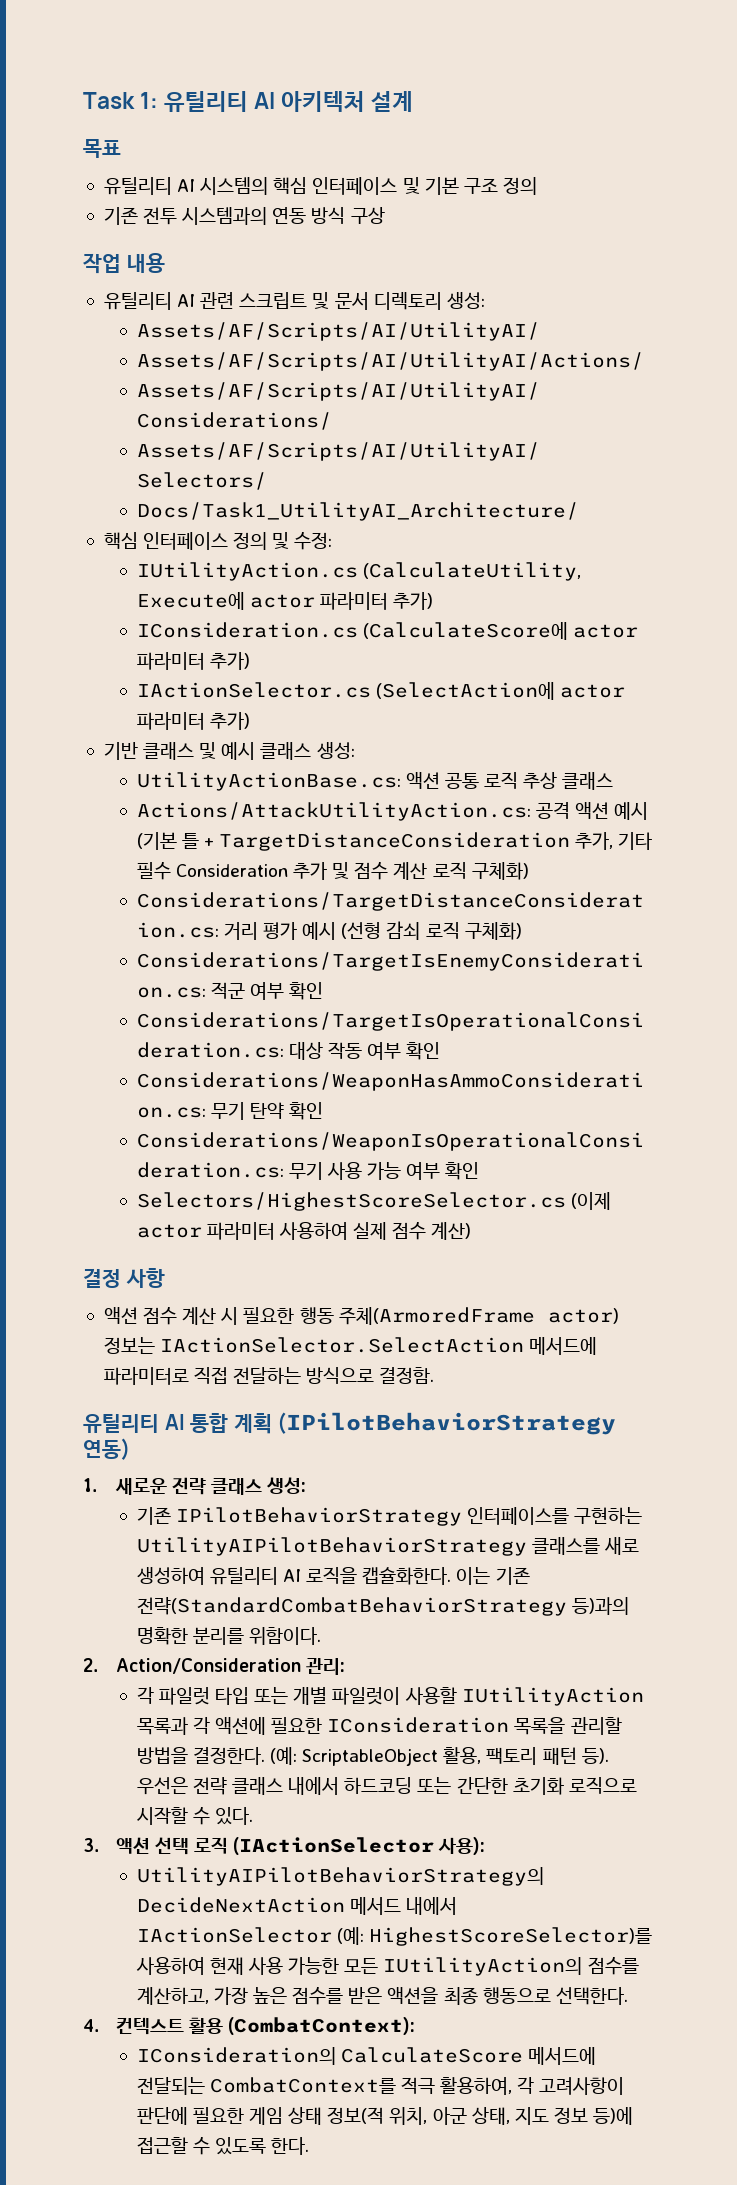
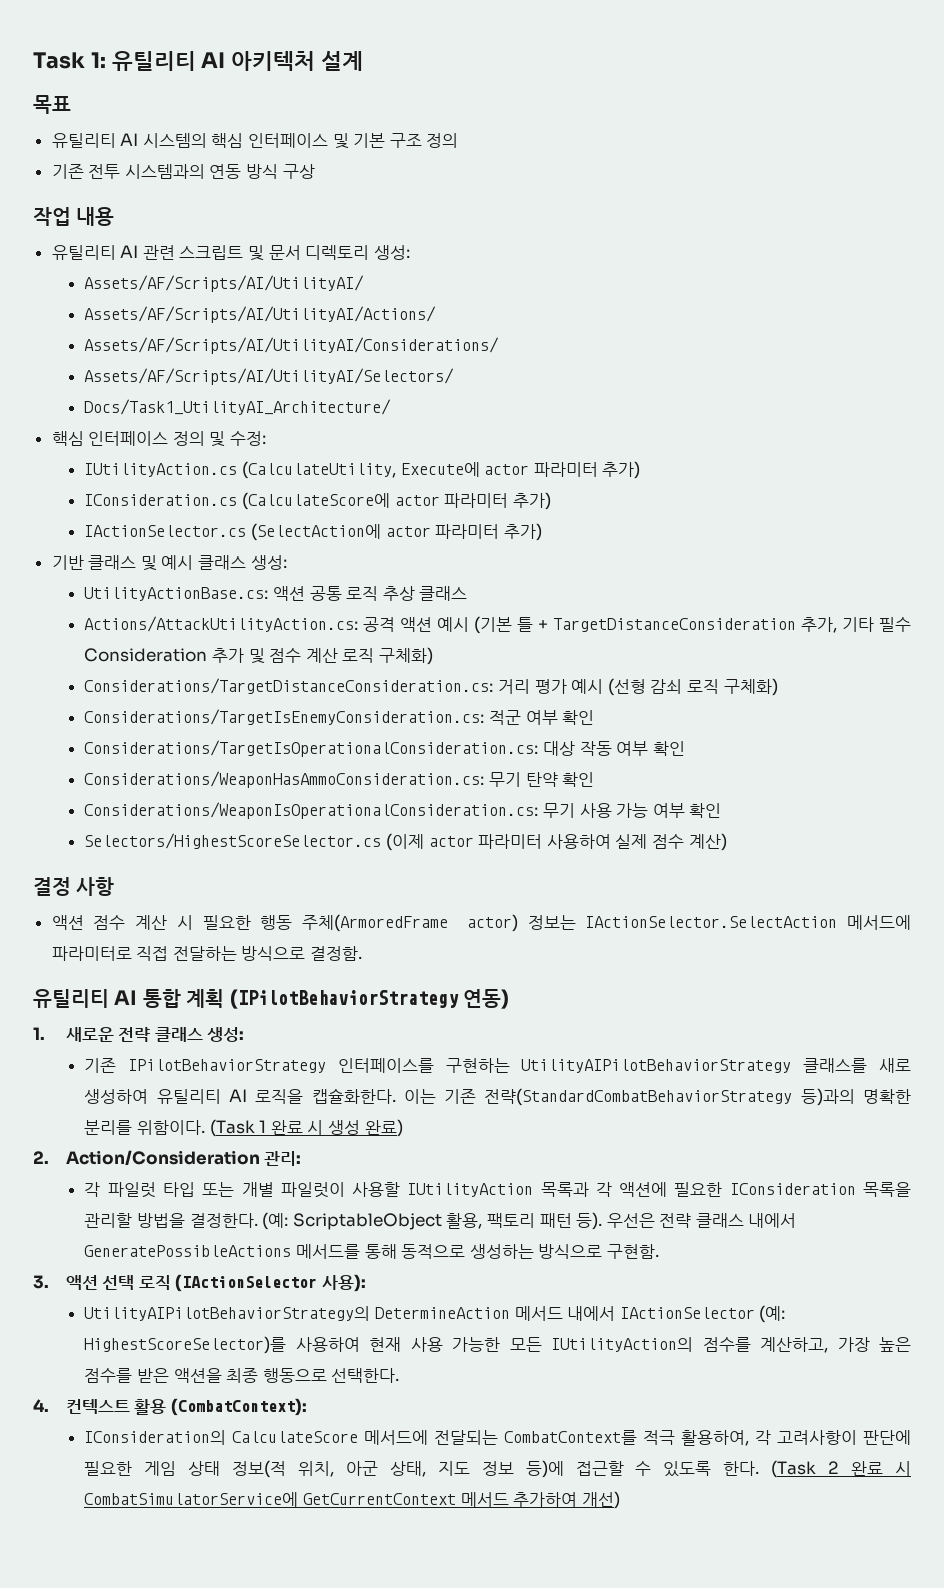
(322, 1636) none -> [209,1119,403,1137] (Task 1 완료 시 생성 완료)
[344,1777,637,1795] [136,1807,254,1825] 하드코딩 또는 간단한 초기화 로직으로 시작할 수 있다. -> [84,1244,659,1259] GeneratePossibleActions 메서드를 통해 동적으로 생성하는 방식으로 구현함.
[136,1897,345,1913] DecideNextAction -> [374,1307,510,1319] DetermineAction
(310, 2146) none -> [771,1460,911,1478] [84,1491,620,1509] (Task 2 완료 시 CombatSimulatorService에 GetCurrentContext 메서드 추가하여 개선)

